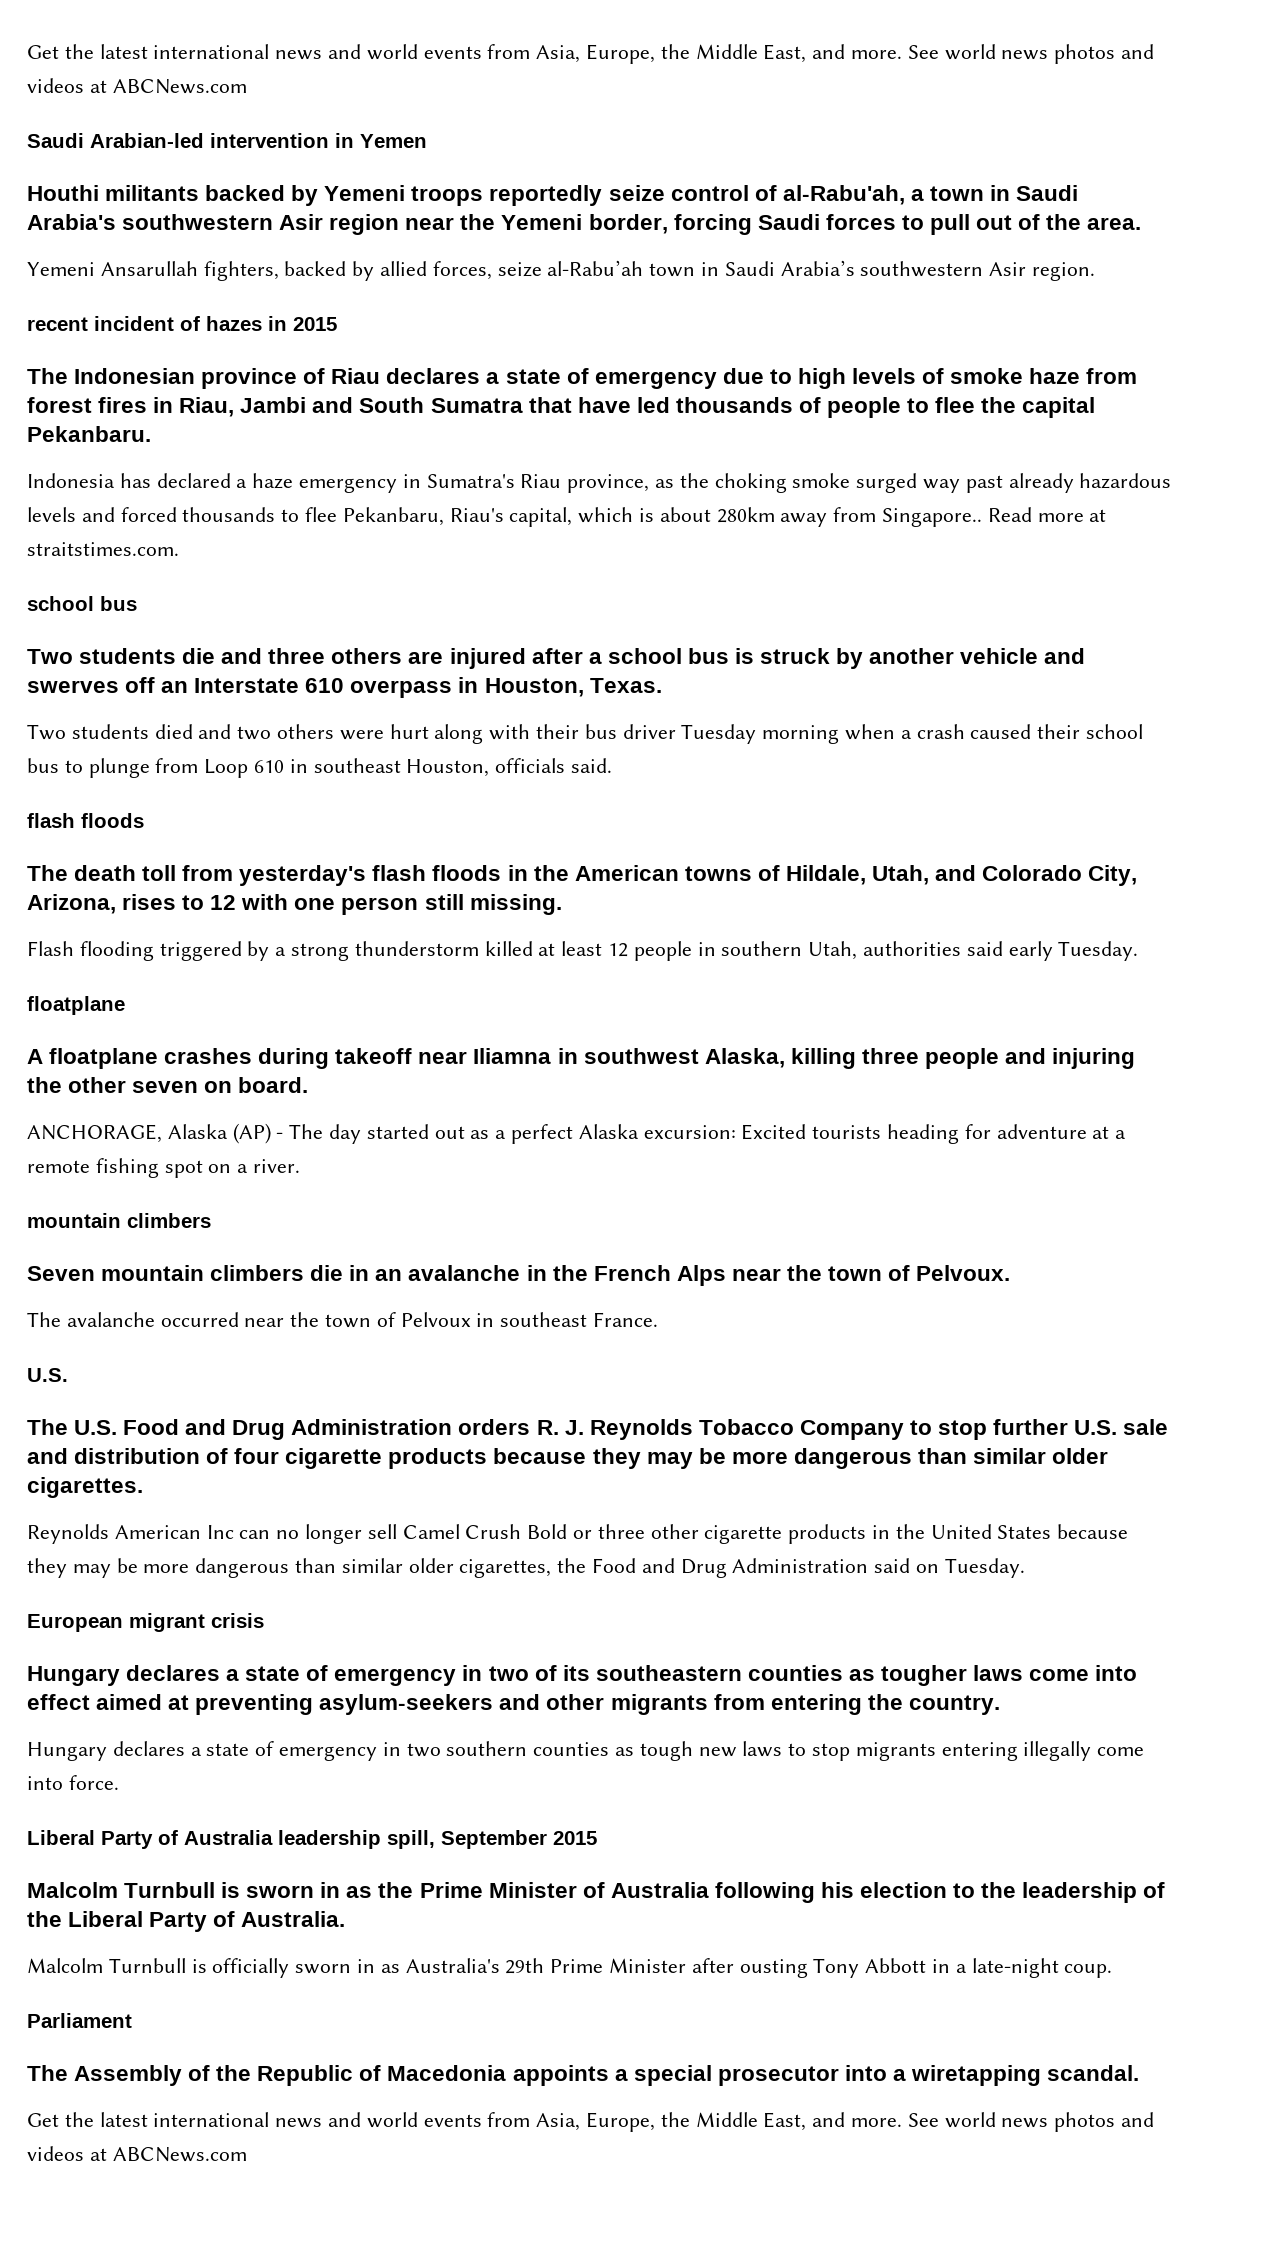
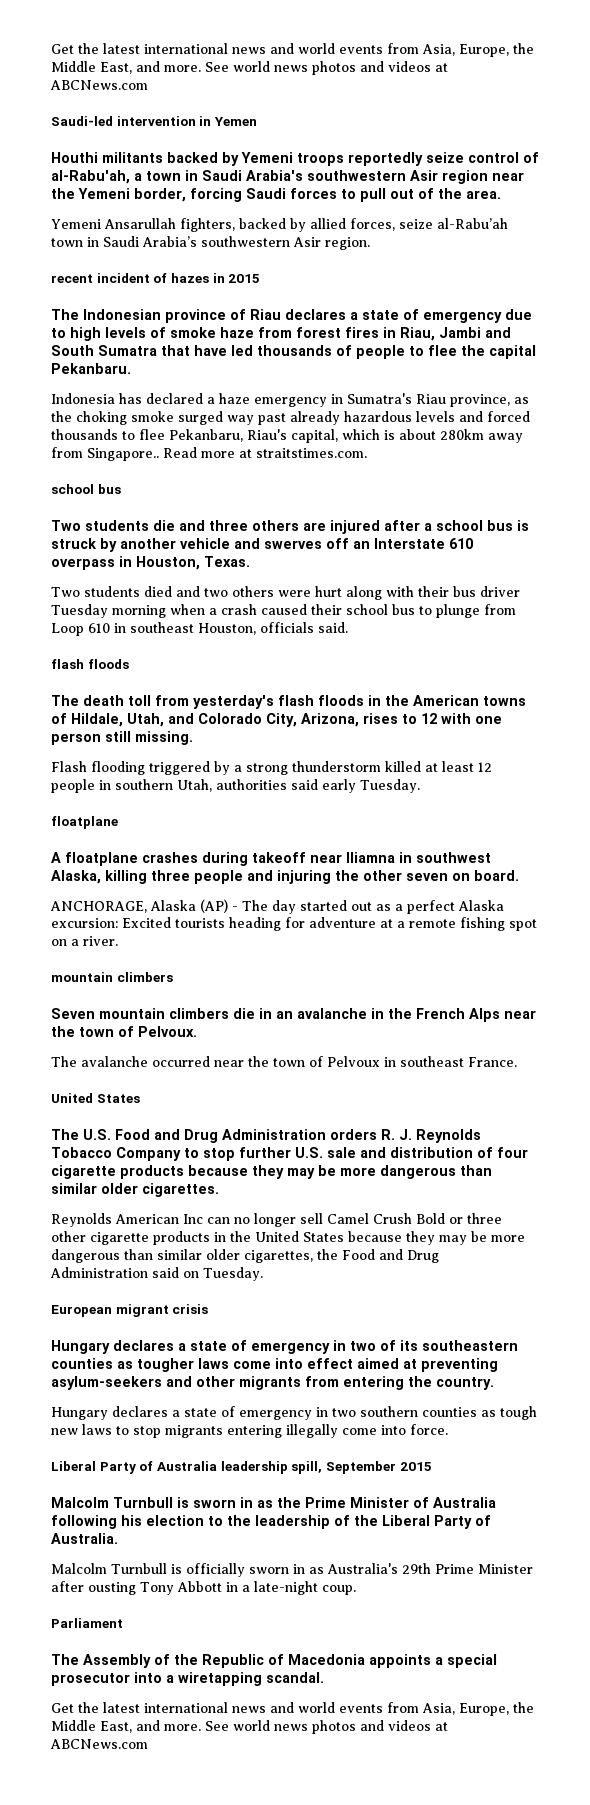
[27,133,204,148] Saudi Arabian-led -> [51,116,113,126] Saudi-led
[27,1368,68,1382] U.S. -> [51,1093,140,1103] United States

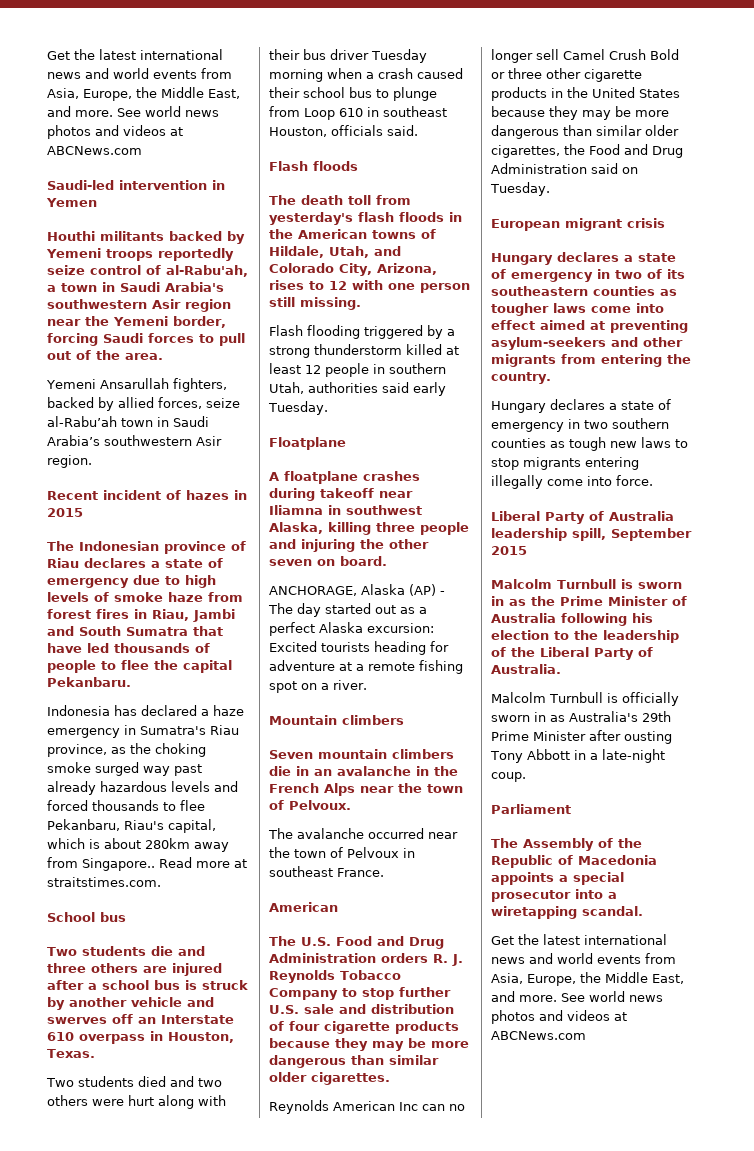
[51,274,93,283] recent -> [47,491,98,500] Recent
[51,484,94,494] school -> [47,912,95,922] School
[51,659,84,669] flash -> [269,161,308,171] Flash
[51,816,118,829] floatplane -> [269,437,346,450] Floatplane
[51,972,113,982] mountain -> [269,715,337,725] Mountain
[51,1093,140,1103] United States -> [269,902,338,912] American

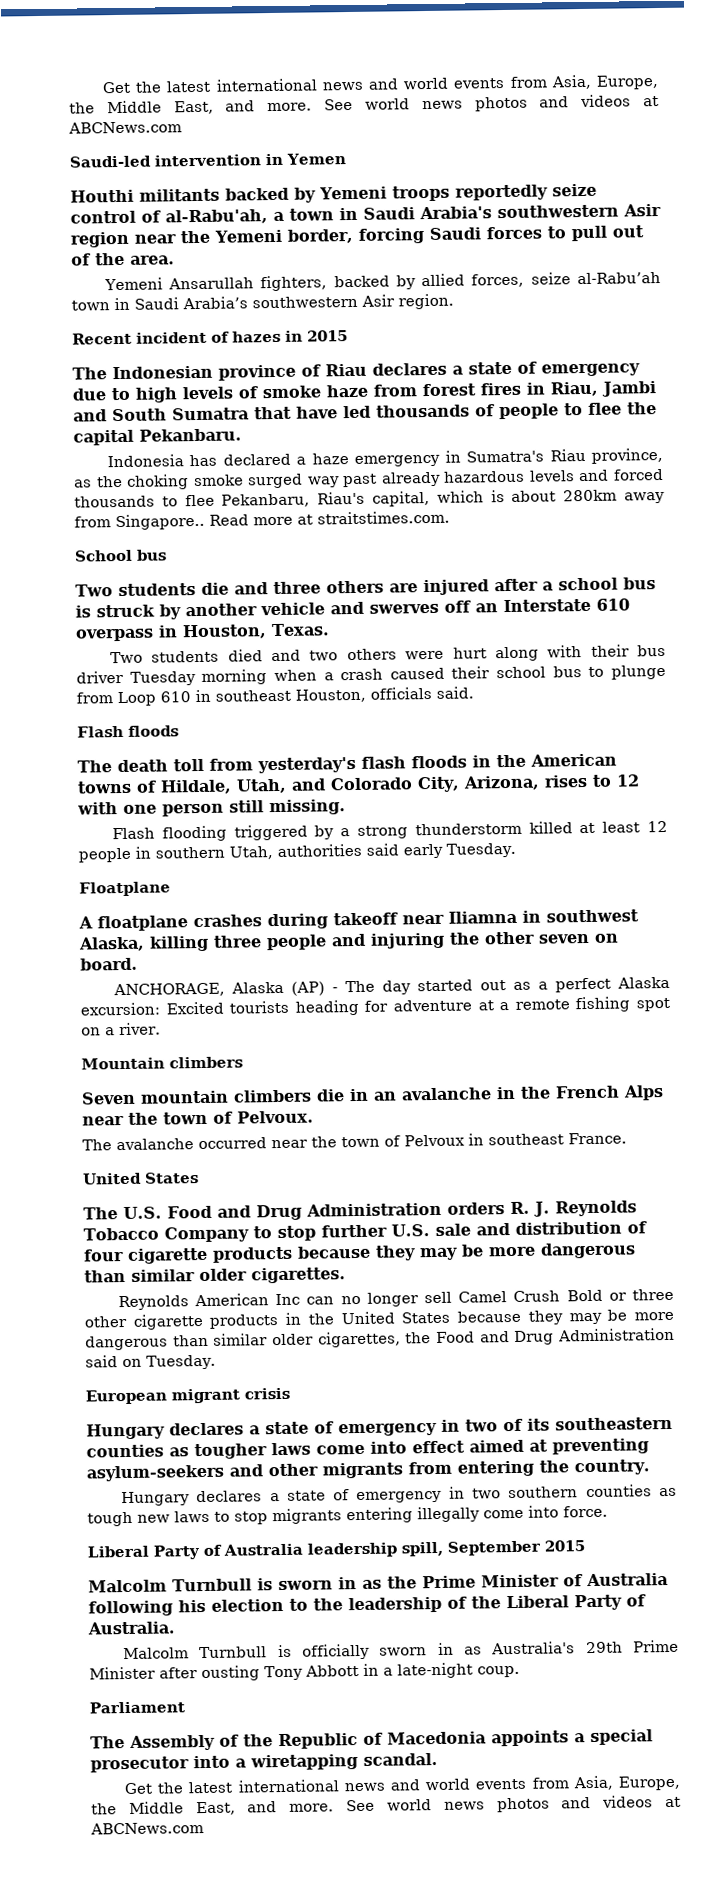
[269,902,338,912] American -> [82,1172,199,1185] United States

